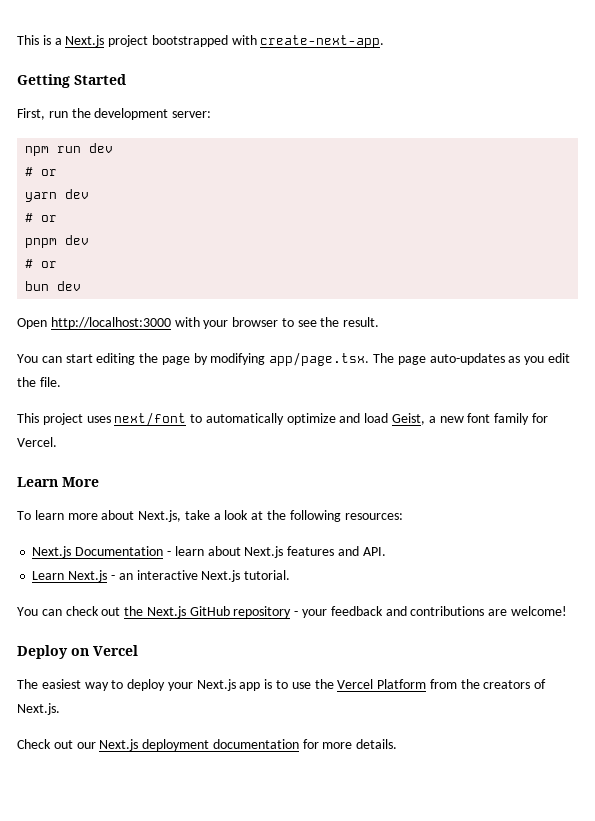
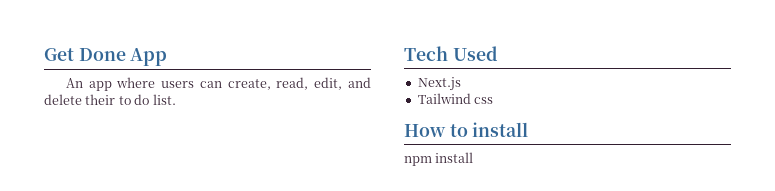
[17,35,385,48] [17,74,126,88] [17,108,212,120] [25,143,114,156] [25,167,58,176] [25,189,90,202] [25,213,58,222] [25,235,90,248] [25,259,58,268] [25,281,82,291] [17,317,380,329] [17,352,570,366] [17,377,61,387] [17,412,548,426] [17,437,57,447] [17,477,99,487] [17,510,403,522] [32,546,386,558] [32,570,291,582] [17,606,567,618] [17,645,138,659] [17,679,547,691] [17,703,60,715] [17,739,398,751] This is a Next.js project bootstrapped with create-next-app. // Getting Started // First, run the development server: // npm run dev // # or // yarn dev // # or // pnpm dev // # or // bun dev // Open http://localhost:3000 with your browser to see the result. // You can start editing the page by modifying app/page.tsx. The page auto-updates as you edit the file. // This project uses next/font to automatically optimize and load Geist, a new font family for Vercel. // Learn More // To learn more about Next.js, take a look at the following resources: // Next.js Documentation - learn about Next.js features and API. // Learn Next.js - an interactive Next.js tutorial. // You can check out the Next.js GitHub repository - your feedback and contributions are welcome! // Deploy on Vercel // The easiest way to deploy your Next.js app is to use the Vercel Platform from the creators of Next.js. // Check out our Next.js deployment documentation for more details. -> [44,48,168,66] [65,77,372,91] [44,94,176,105] [404,46,498,61] [417,77,461,91] [417,93,494,104] [404,122,529,137] [404,152,474,166] Get Done App // An app where users can create, read, edit, and delete their to do list. // Tech Used // Next.js // Tailwind css // How to install // npm install

